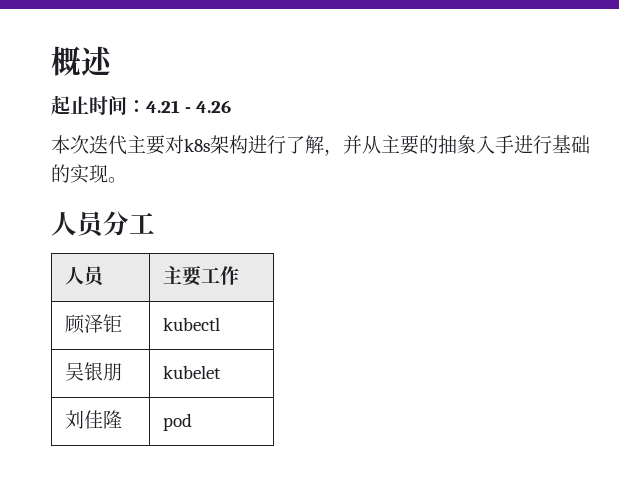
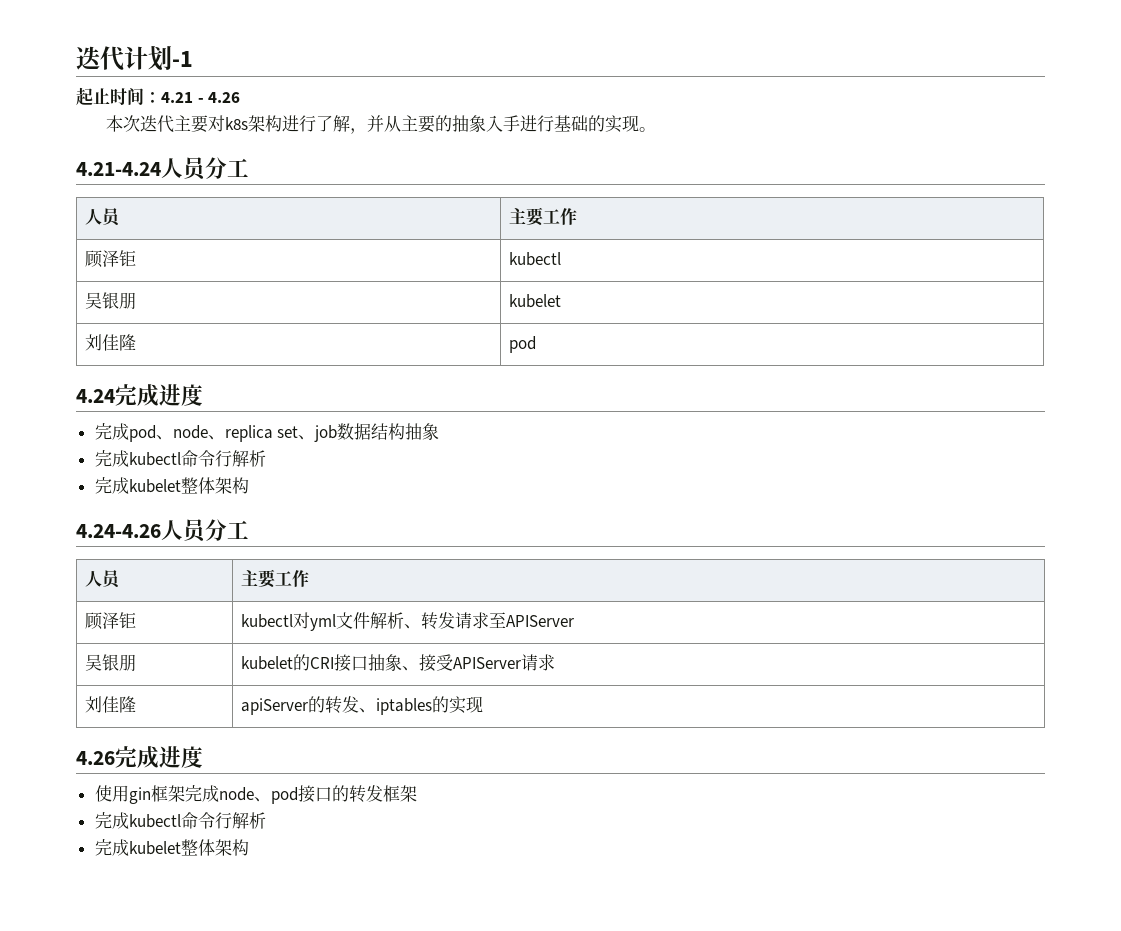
[51,46,113,76] 概述 -> [76,46,193,71] 迭代计划-1
(127, 180) none -> [76,162,161,176] 4.21-4.24
(192, 422) none -> [76,384,203,407] [94,423,440,442] [94,450,266,467] [94,477,249,494] [76,519,249,543] [84,570,122,589] [240,569,309,588] [84,612,136,630] [240,612,574,631] [84,654,136,671] [240,654,555,672] [84,696,136,713] [240,696,483,715] [76,746,203,769] [94,785,417,804] [94,812,266,829] [94,839,249,856] // 4.24完成进度 // 完成pod、node、replica set、job数据结构抽象 // 完成kubectl命令行解析 // 完成kubelet整体架构 // 4.24-4.26人员分工 // 人员 | 主要工作 // 顾泽钜 | kubectl对yml文件解析、转发请求至APIServer // 吴银朋 | kubelet的CRI接口抽象、接受APIServer请求 // 刘佳隆 | apiServer的转发、iptables的实现 // 4.26完成进度 // 使用gin框架完成node、pod接口的转发框架 // 完成kubectl命令行解析 // 完成kubelet整体架构

